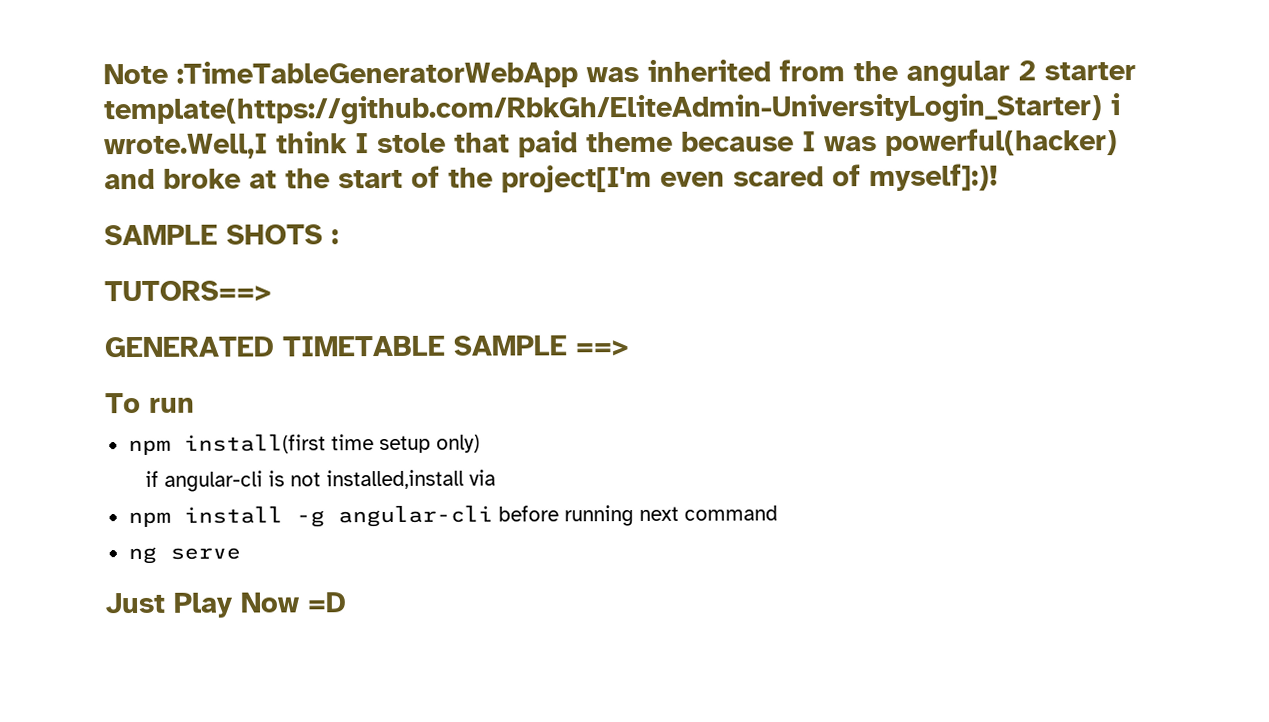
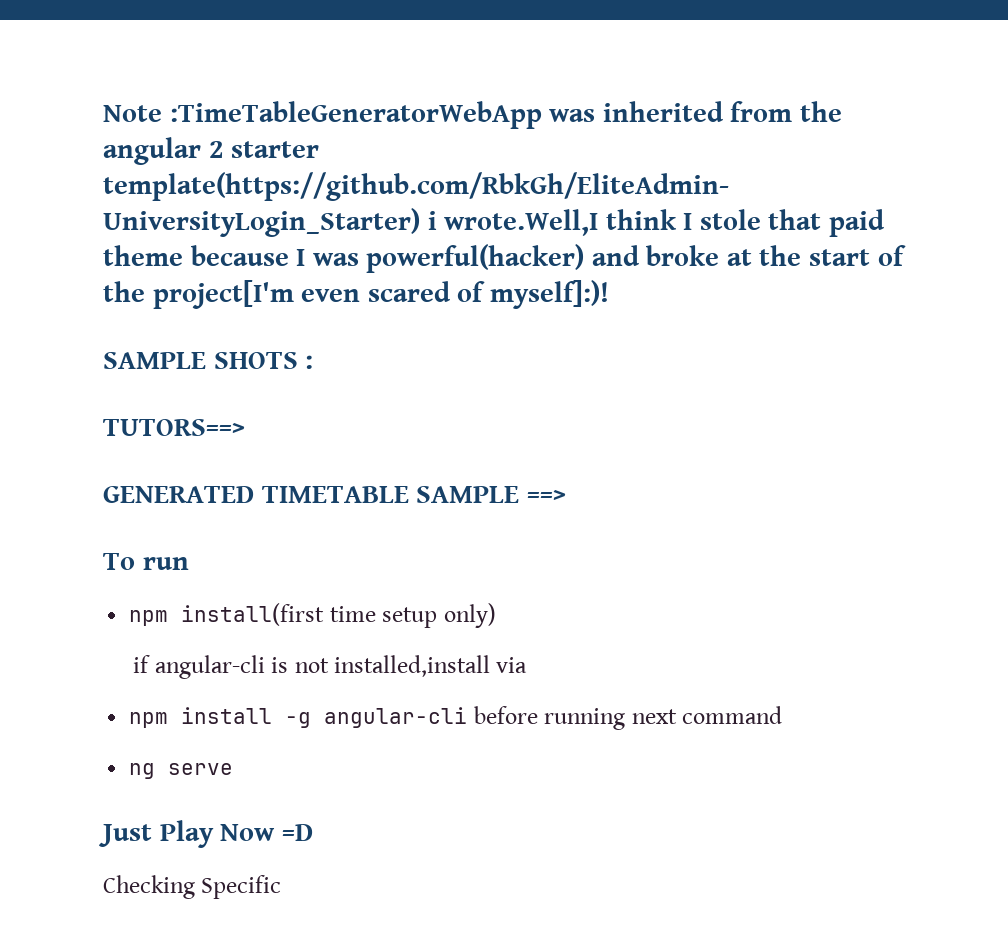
(347, 602) none -> [103,875,282,899] // Checking Specific

